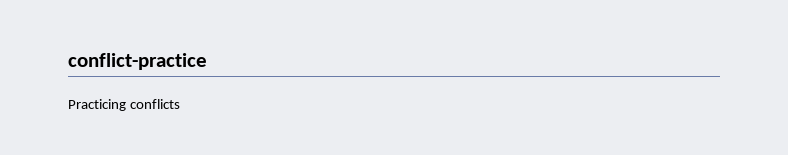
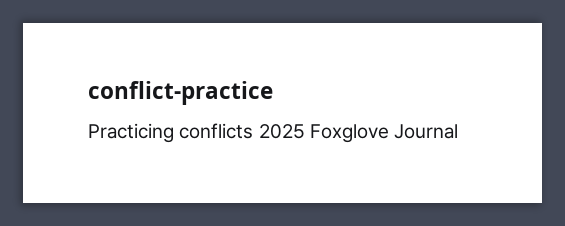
(180, 104) none -> [258,124,459,143] 2025 Foxglove Journal

